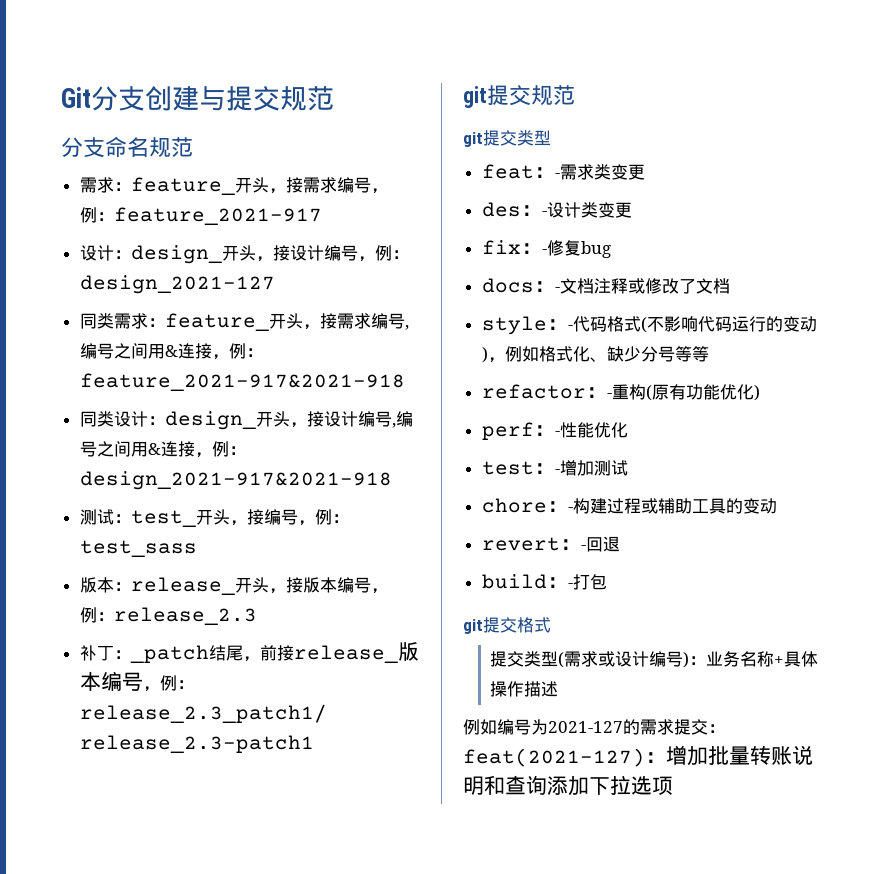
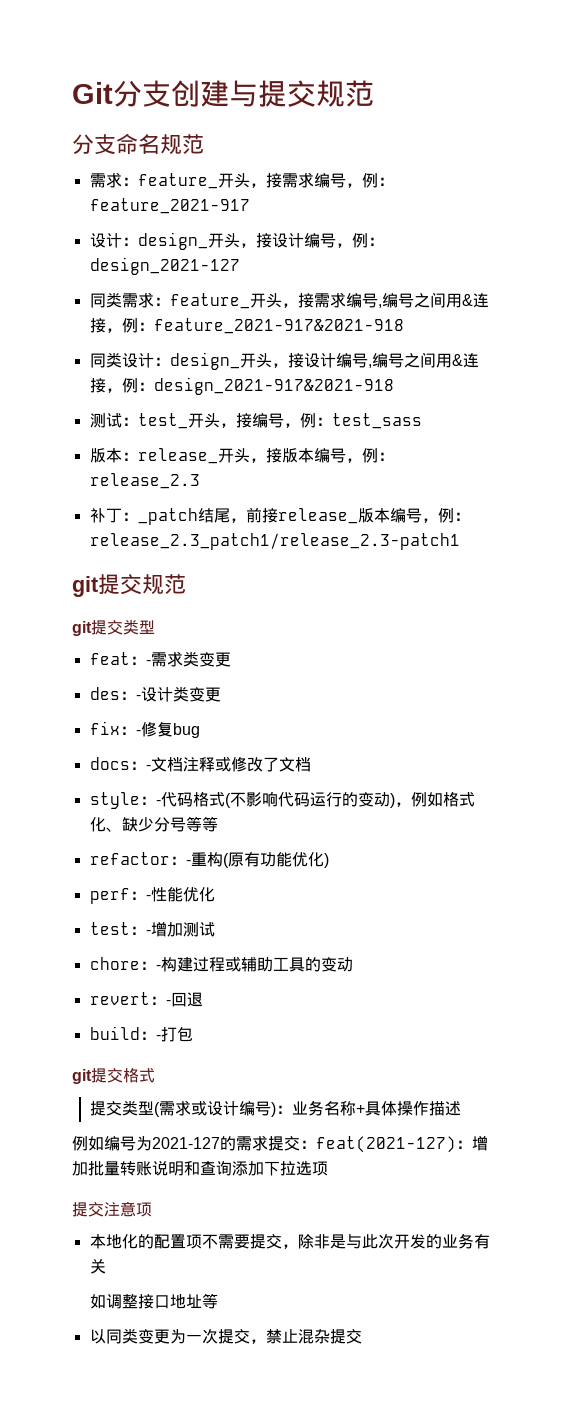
(673, 785) none -> [72,1201,152,1217] [89,1233,490,1249] [89,1259,106,1274] [90,1293,219,1309] [89,1328,362,1344] // 提交注意项 // 本地化的配置项不需要提交，除非是与此次开发的业务有关 // 如调整接口地址等 // 以同类变更为一次提交，禁止混杂提交

